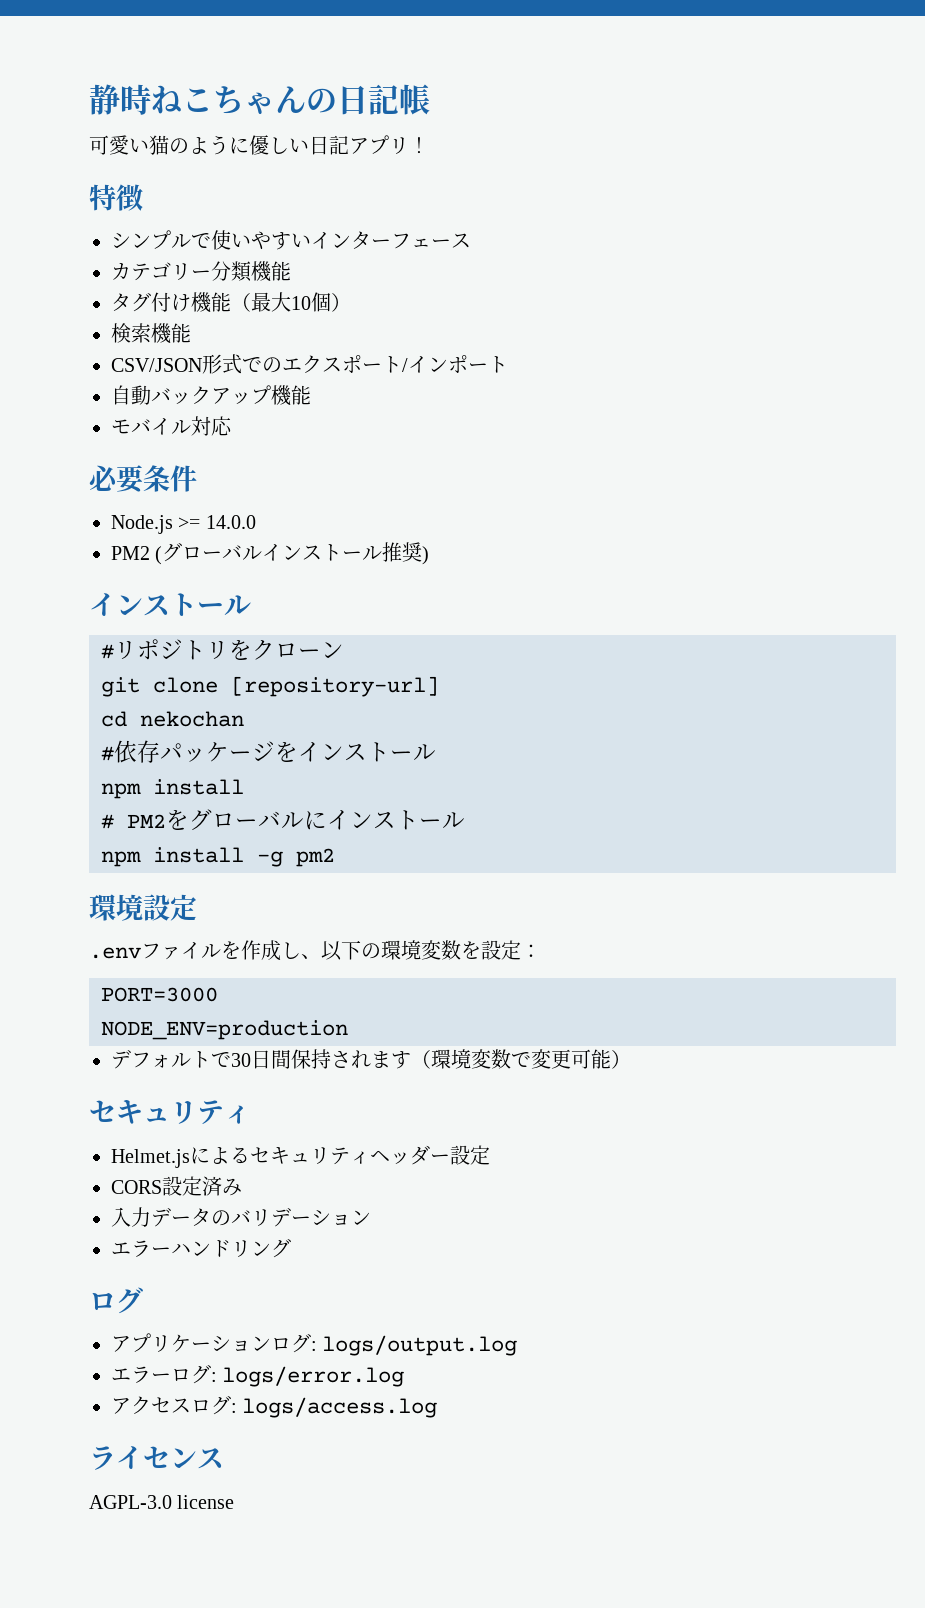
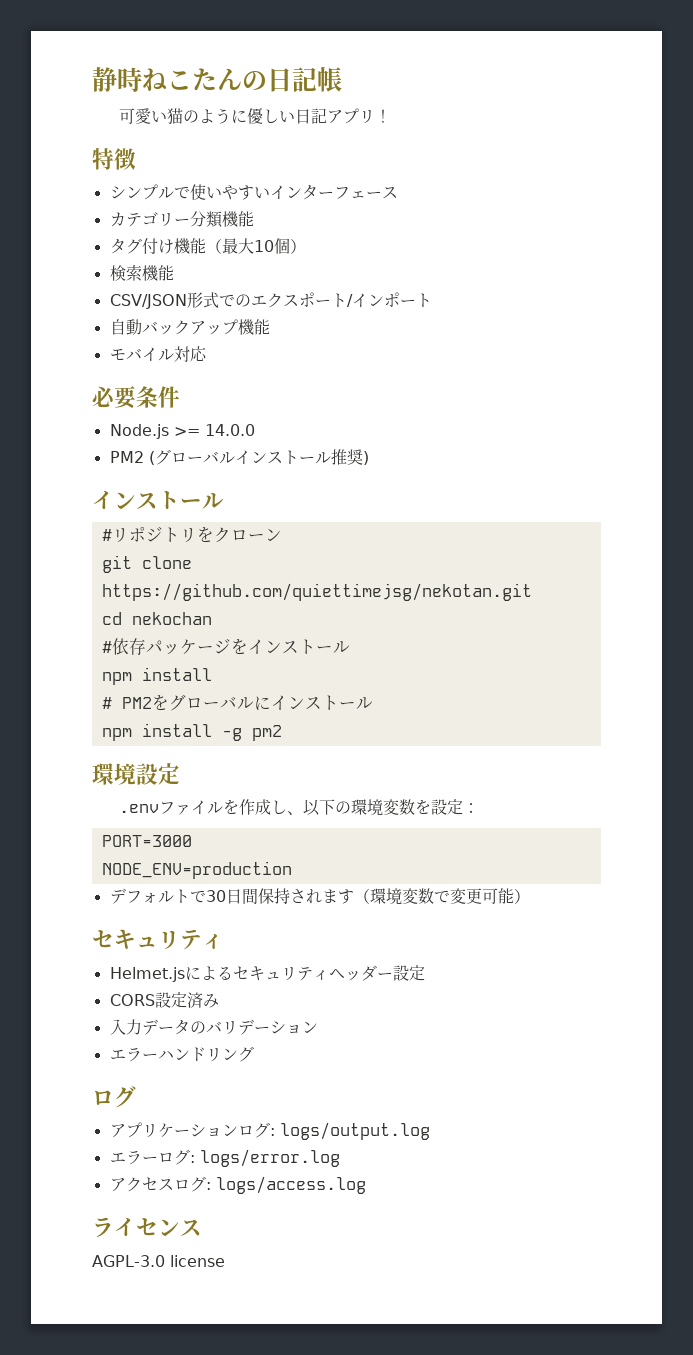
[213,86,275,115] ちゃ -> [192,68,217,91] た
[231,676,439,697] [repository-url] -> [101,583,532,601] https://github.com/quiettimejsg/nekotan.git

